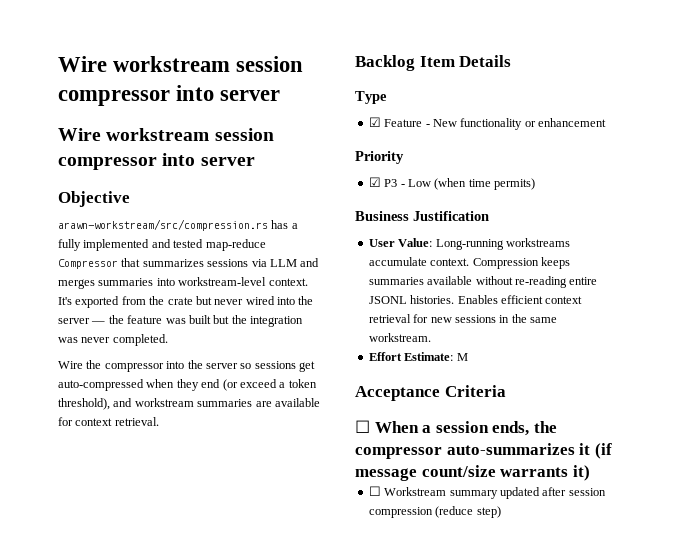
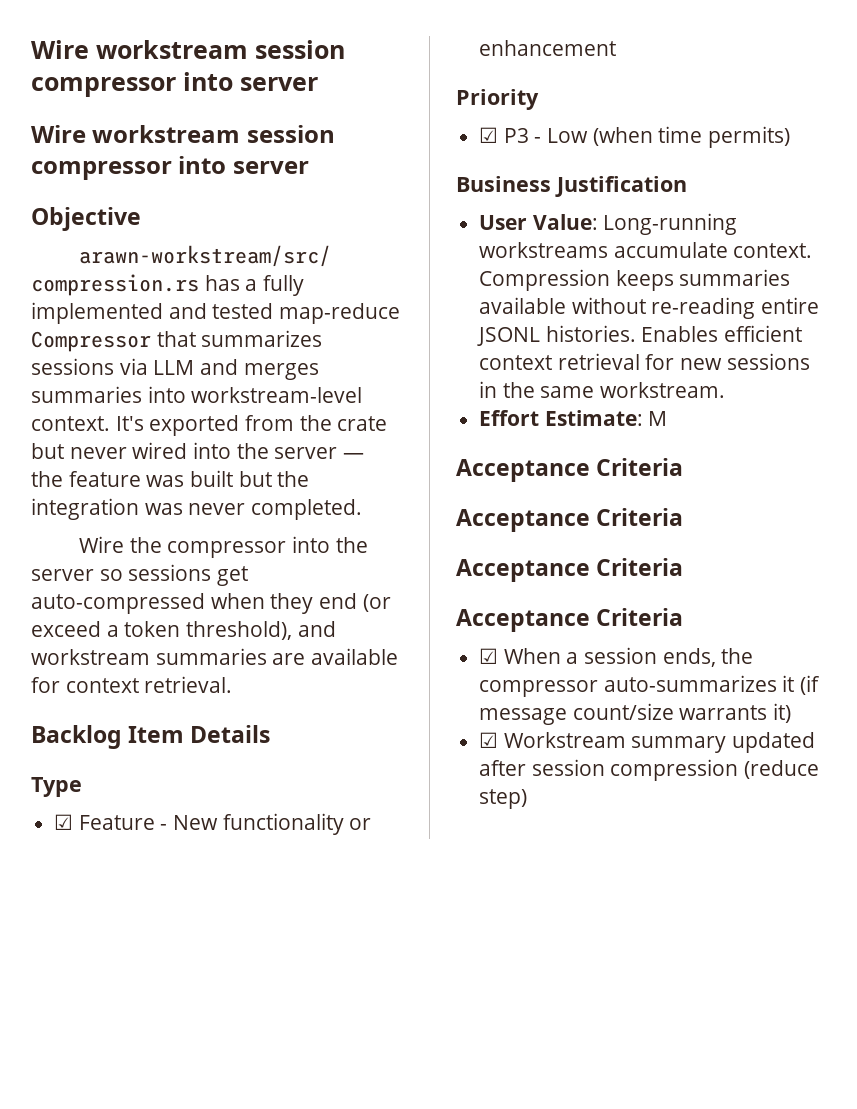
[355,420,370,433] ☐ -> [456,508,684,532] [456,558,684,582] [456,608,684,632] [479,648,499,664] Acceptance Criteria // Acceptance Criteria // Acceptance Criteria // ☑
[368,486,381,496] ☐ -> [479,732,499,748] ☑

